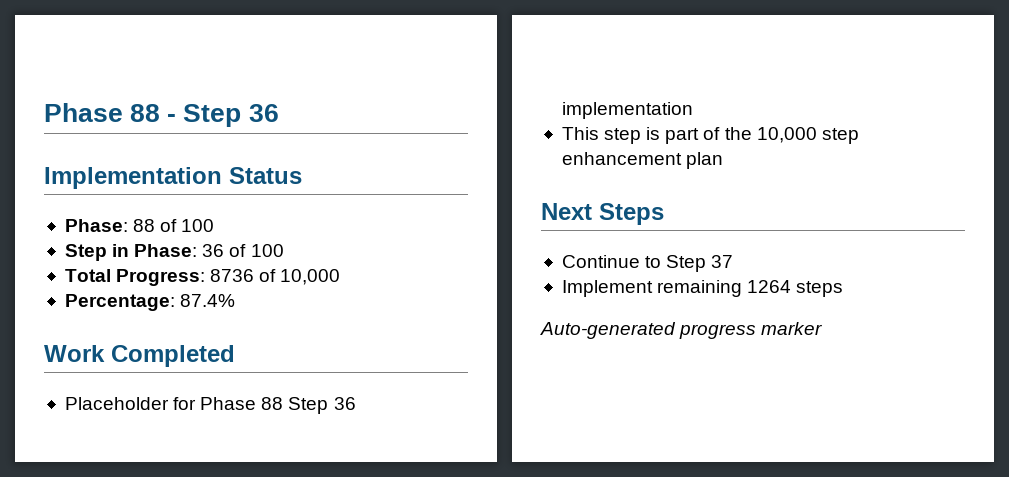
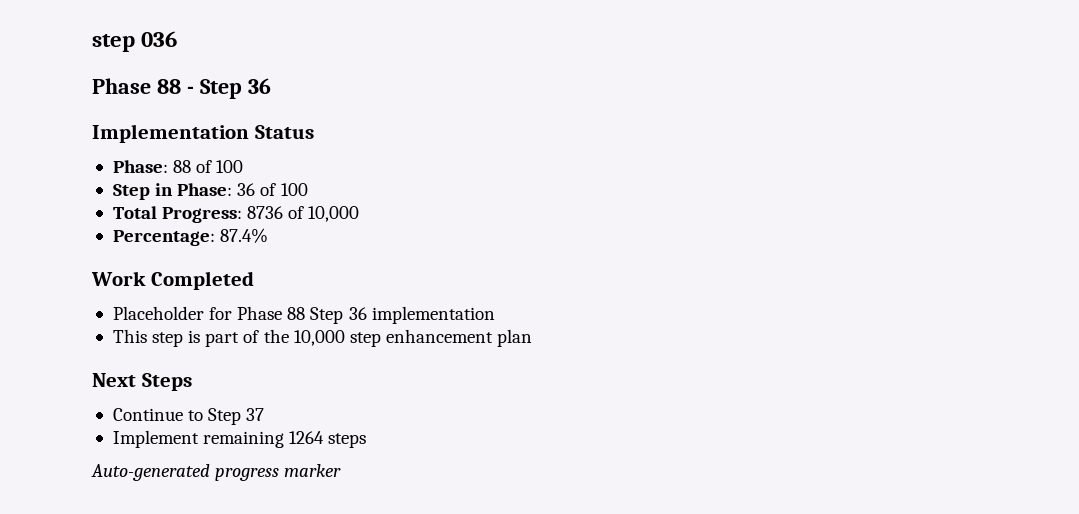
(44, 112) none -> [92,31,178,52] step 036 //

